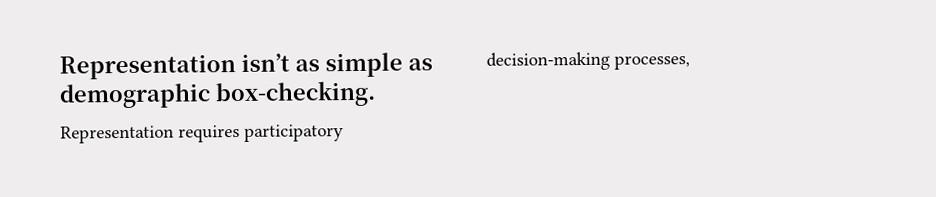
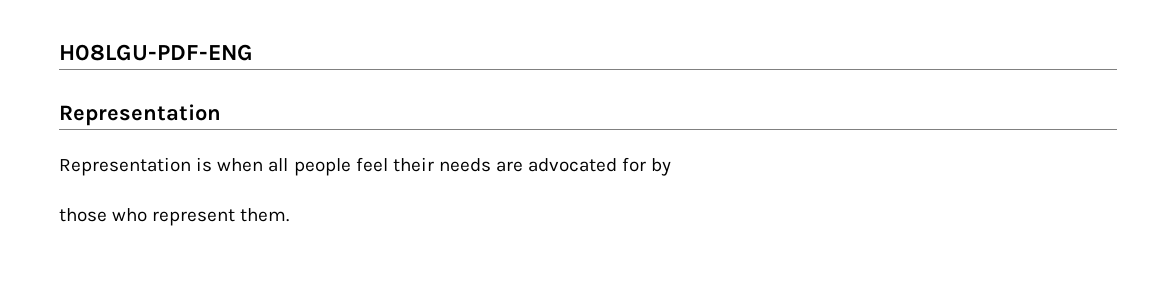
[59,52,433,80] [59,80,376,109] [60,124,344,144] [486,51,690,71] Representation isn’t as simple as demographic box-checking. // Representation requires participatory decision-making processes, -> [59,44,253,61] [59,104,221,126] [59,157,672,176] [59,208,290,226] H08LGU-PDF-ENG // Representation // Representation is when all people feel their needs are advocated for by // those who represent them.

